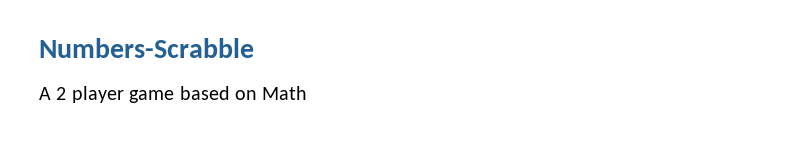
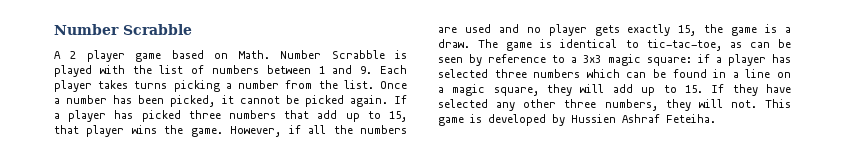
[39,38,254,58] Numbers-Scrabble -> [54,24,192,35] Number Scrabble
[262,86,308,100] Math -> [238,50,408,59] [54,65,408,77] [54,80,408,92] [54,95,407,107] [54,110,407,122] [54,125,408,137] [438,24,792,36] [438,39,791,51] [438,54,791,66] [438,69,791,78] [438,84,791,96] [438,99,791,111] [438,114,716,126] Math. Number Scrabble is played with the list of numbers between 1 and 9. Each player takes turns picking a number from the list. Once a number has been picked, it cannot be picked again. If a player has picked three numbers that add up to 15, that player wins the game. However, if all the numbers are used and no player gets exactly 15, the game is a draw. The game is identical to tic-tac-toe, as can be seen by reference to a 3x3 magic square: if a player has selected three numbers which can be found in a line on a magic square, they will add up to 15. If they have selected any other three numbers, they will not. This game is developed by Hussien Ashraf Feteiha.

